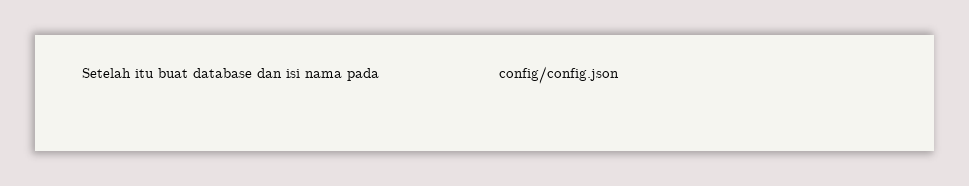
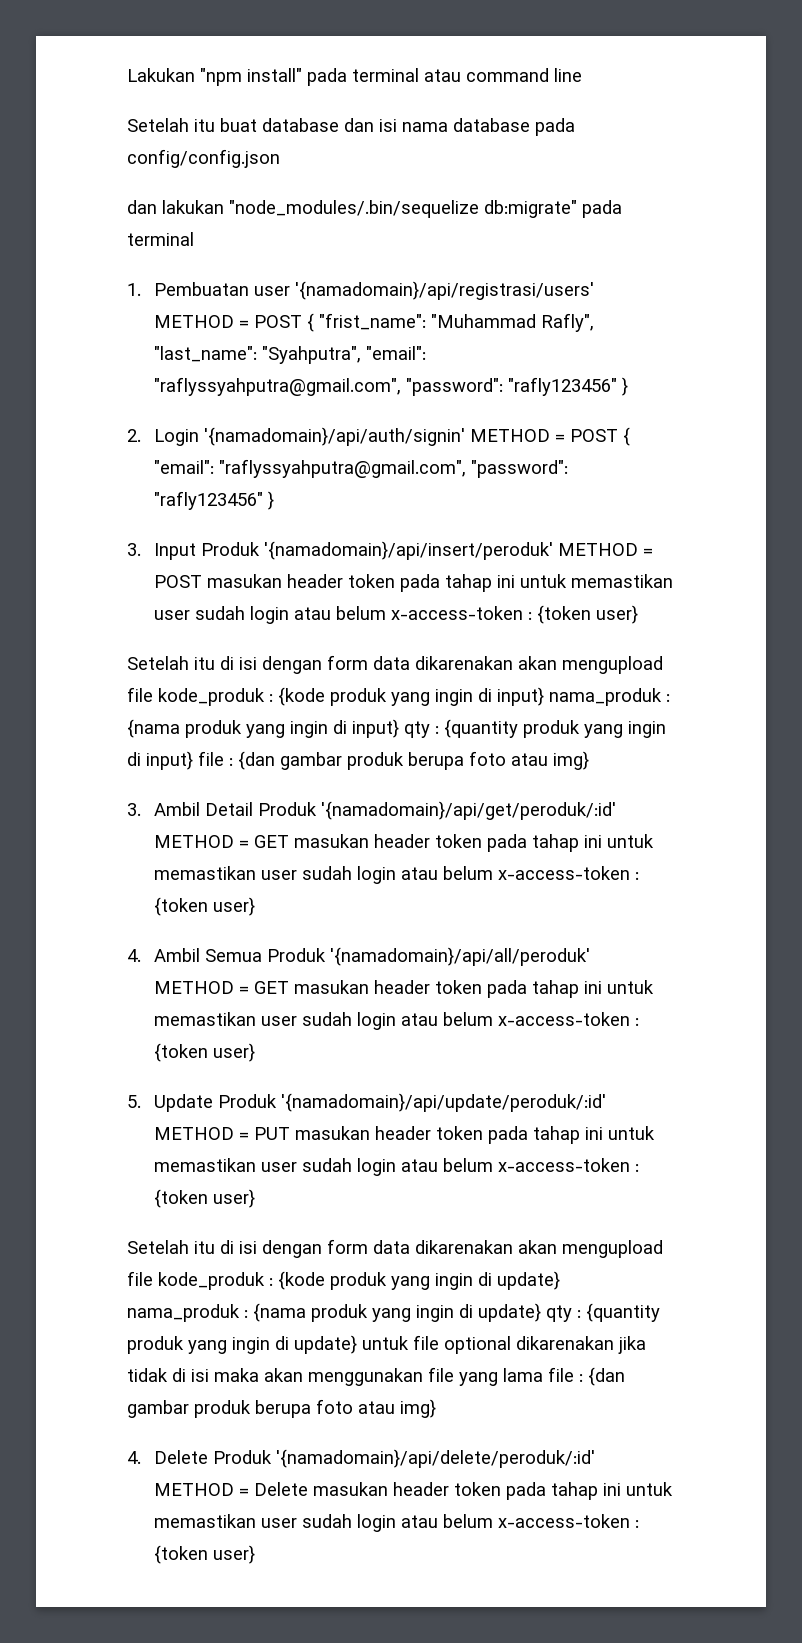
(82, 73) none -> [127,68,582,86] Lakukan "npm install" pada terminal atau command line //
(342, 74) none -> [453,118,530,132] database
(619, 75) none -> [127,200,622,218] [127,232,194,246] [127,281,595,300] [154,313,595,332] [154,346,427,364] [154,377,629,396] [127,427,631,446] [154,459,569,478] [154,491,275,510] [127,541,654,560] [154,574,674,592] [154,605,639,624] [127,655,663,674] [127,687,670,706] [127,719,666,738] [127,751,589,770] [127,801,617,820] [154,834,655,852] [154,866,640,884] [154,897,256,916] [127,947,591,966] [154,980,655,998] [154,1012,640,1030] [154,1043,256,1062] [127,1093,607,1112] [154,1126,656,1144] [154,1158,640,1176] [154,1189,256,1208] [127,1239,663,1258] [127,1271,560,1290] [127,1303,660,1322] [127,1335,646,1354] [127,1367,625,1386] [127,1399,436,1418] [127,1449,596,1468] [154,1482,674,1500] [154,1514,640,1532] [154,1545,256,1564] // dan lakukan "node_modules/.bin/sequelize db:migrate" pada terminal // 1. Pembuatan user '{namadomain}/api/registrasi/users' METHOD = POST { "frist_name": "Muhammad Rafly", "last_name": "Syahputra", "email": "raflyssyahputra@gmail.com", "password": "rafly123456" } // 2. Login '{namadomain}/api/auth/signin' METHOD = POST { "email": "raflyssyahputra@gmail.com", "password": "rafly123456" } // 3. Input Produk '{namadomain}/api/insert/peroduk' METHOD = POST masukan header token pada tahap ini untuk memastikan user sudah login atau belum x-access-token : {token user} // Setelah itu di isi dengan form data dikarenakan akan mengupload file kode_produk : {kode produk yang ingin di input} nama_produk : {nama produk yang ingin di input} qty : {quantity produk yang ingin di input} file : {dan gambar produk berupa foto atau img} // 3. Ambil Detail Produk '{namadomain}/api/get/peroduk/:id' METHOD = GET masukan header token pada tahap ini untuk memastikan user sudah login atau belum x-access-token : {token user} // 4. Ambil Semua Produk '{namadomain}/api/all/peroduk' METHOD = GET masukan header token pada tahap ini untuk memastikan user sudah login atau belum x-access-token : {token user} // 5. Update Produk '{namadomain}/api/update/peroduk/:id' METHOD = PUT masukan header token pada tahap ini untuk memastikan user sudah login atau belum x-access-token : {token user} // Setelah itu di isi dengan form data dikarenakan akan mengupload file kode_produk : {kode produk yang ingin di update} nama_produk : {nama produk yang ingin di update} qty : {quantity produk yang ingin di update} untuk file optional dikarenakan jika tidak di isi maka akan menggunakan file yang lama file : {dan gambar produk berupa foto atau img} // 4. Delete Produk '{namadomain}/api/delete/peroduk/:id' METHOD = Delete masukan header token pada tahap ini untuk memastikan user sudah login atau belum x-access-token : {token user}

